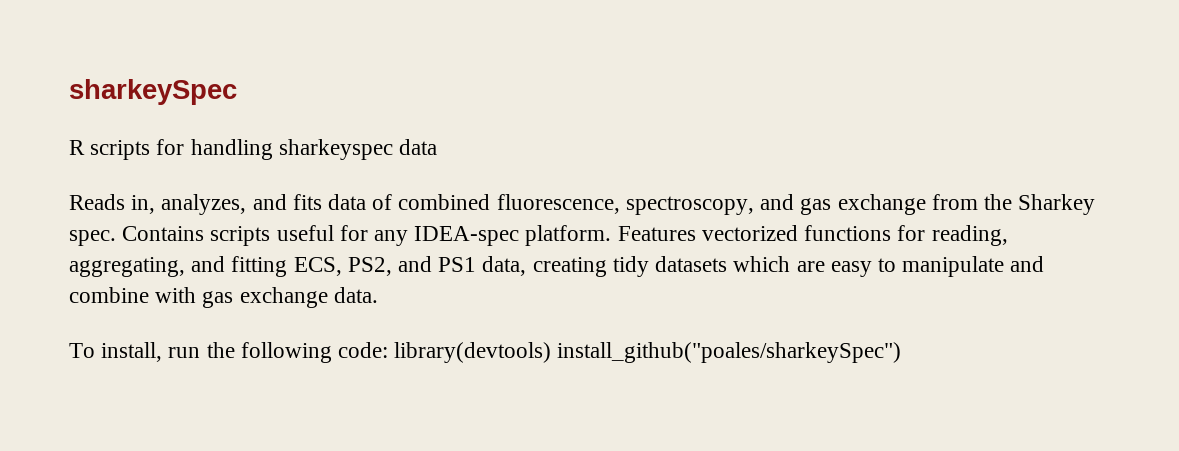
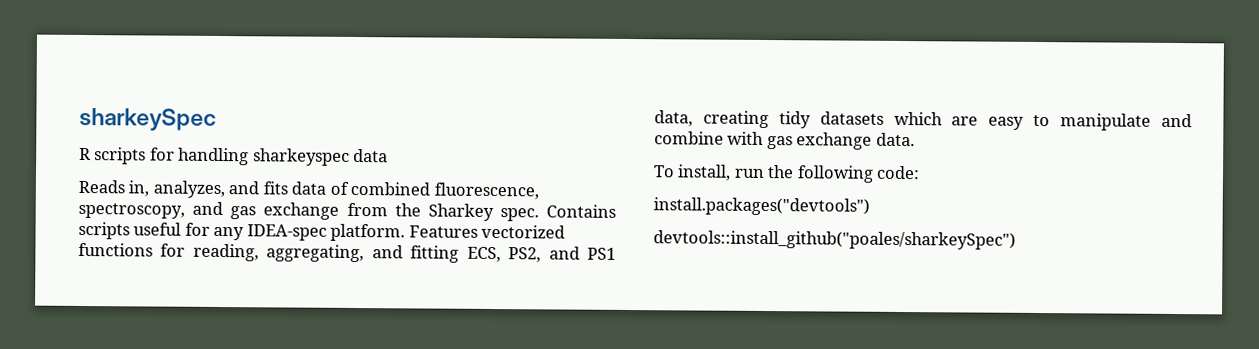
[394,342,902,363] library(devtools) install_github("poales/sharkeySpec") -> [653,197,870,216] [653,230,1016,250] // install.packages("devtools") // devtools::install_github("poales/sharkeySpec")

